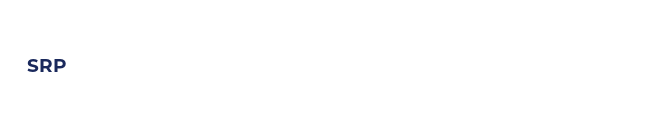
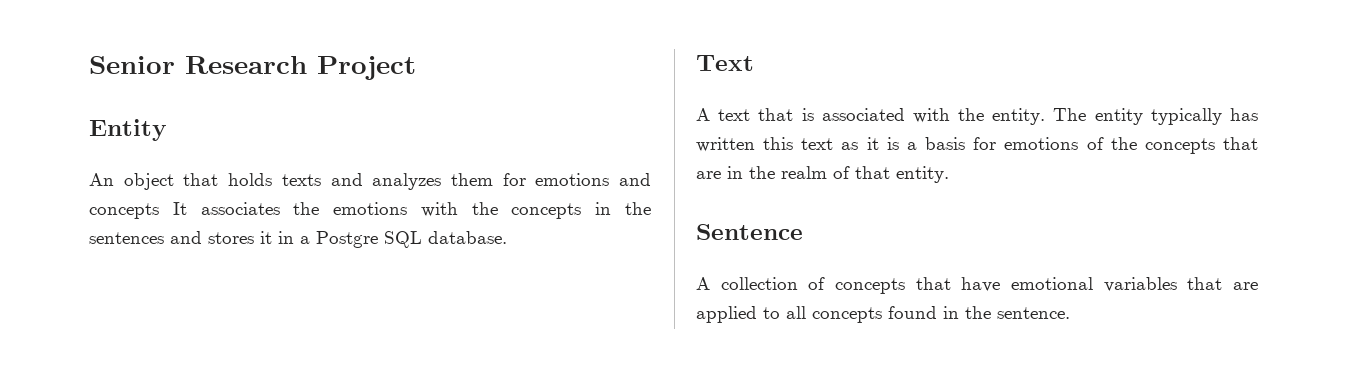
[27,59,67,72] SRP -> [89,56,416,80] [89,119,167,141] [89,173,651,190] [89,202,651,219] [89,231,507,248] [696,55,754,71] [696,108,1258,125] [696,137,1258,154] [696,166,949,183] [696,224,803,240] [696,277,1258,294] [696,306,1070,323] Senior Research Project // Entity // An object that holds texts and analyzes them for emotions and concepts It associates the emotions with the concepts in the sentences and stores it in a Postgre SQL database. // Text // A text that is associated with the entity. The entity typically has written this text as it is a basis for emotions of the concepts that are in the realm of that entity. // Sentence // A collection of concepts that have emotional variables that are applied to all concepts found in the sentence.

